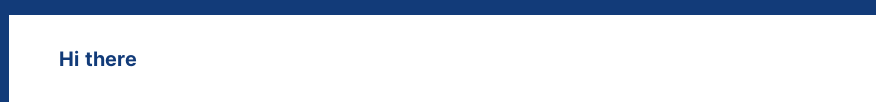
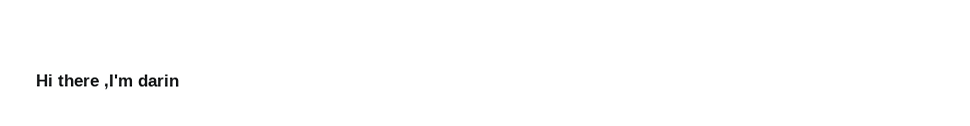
(137, 59) none -> [103,74,179,90] ,I'm darin

